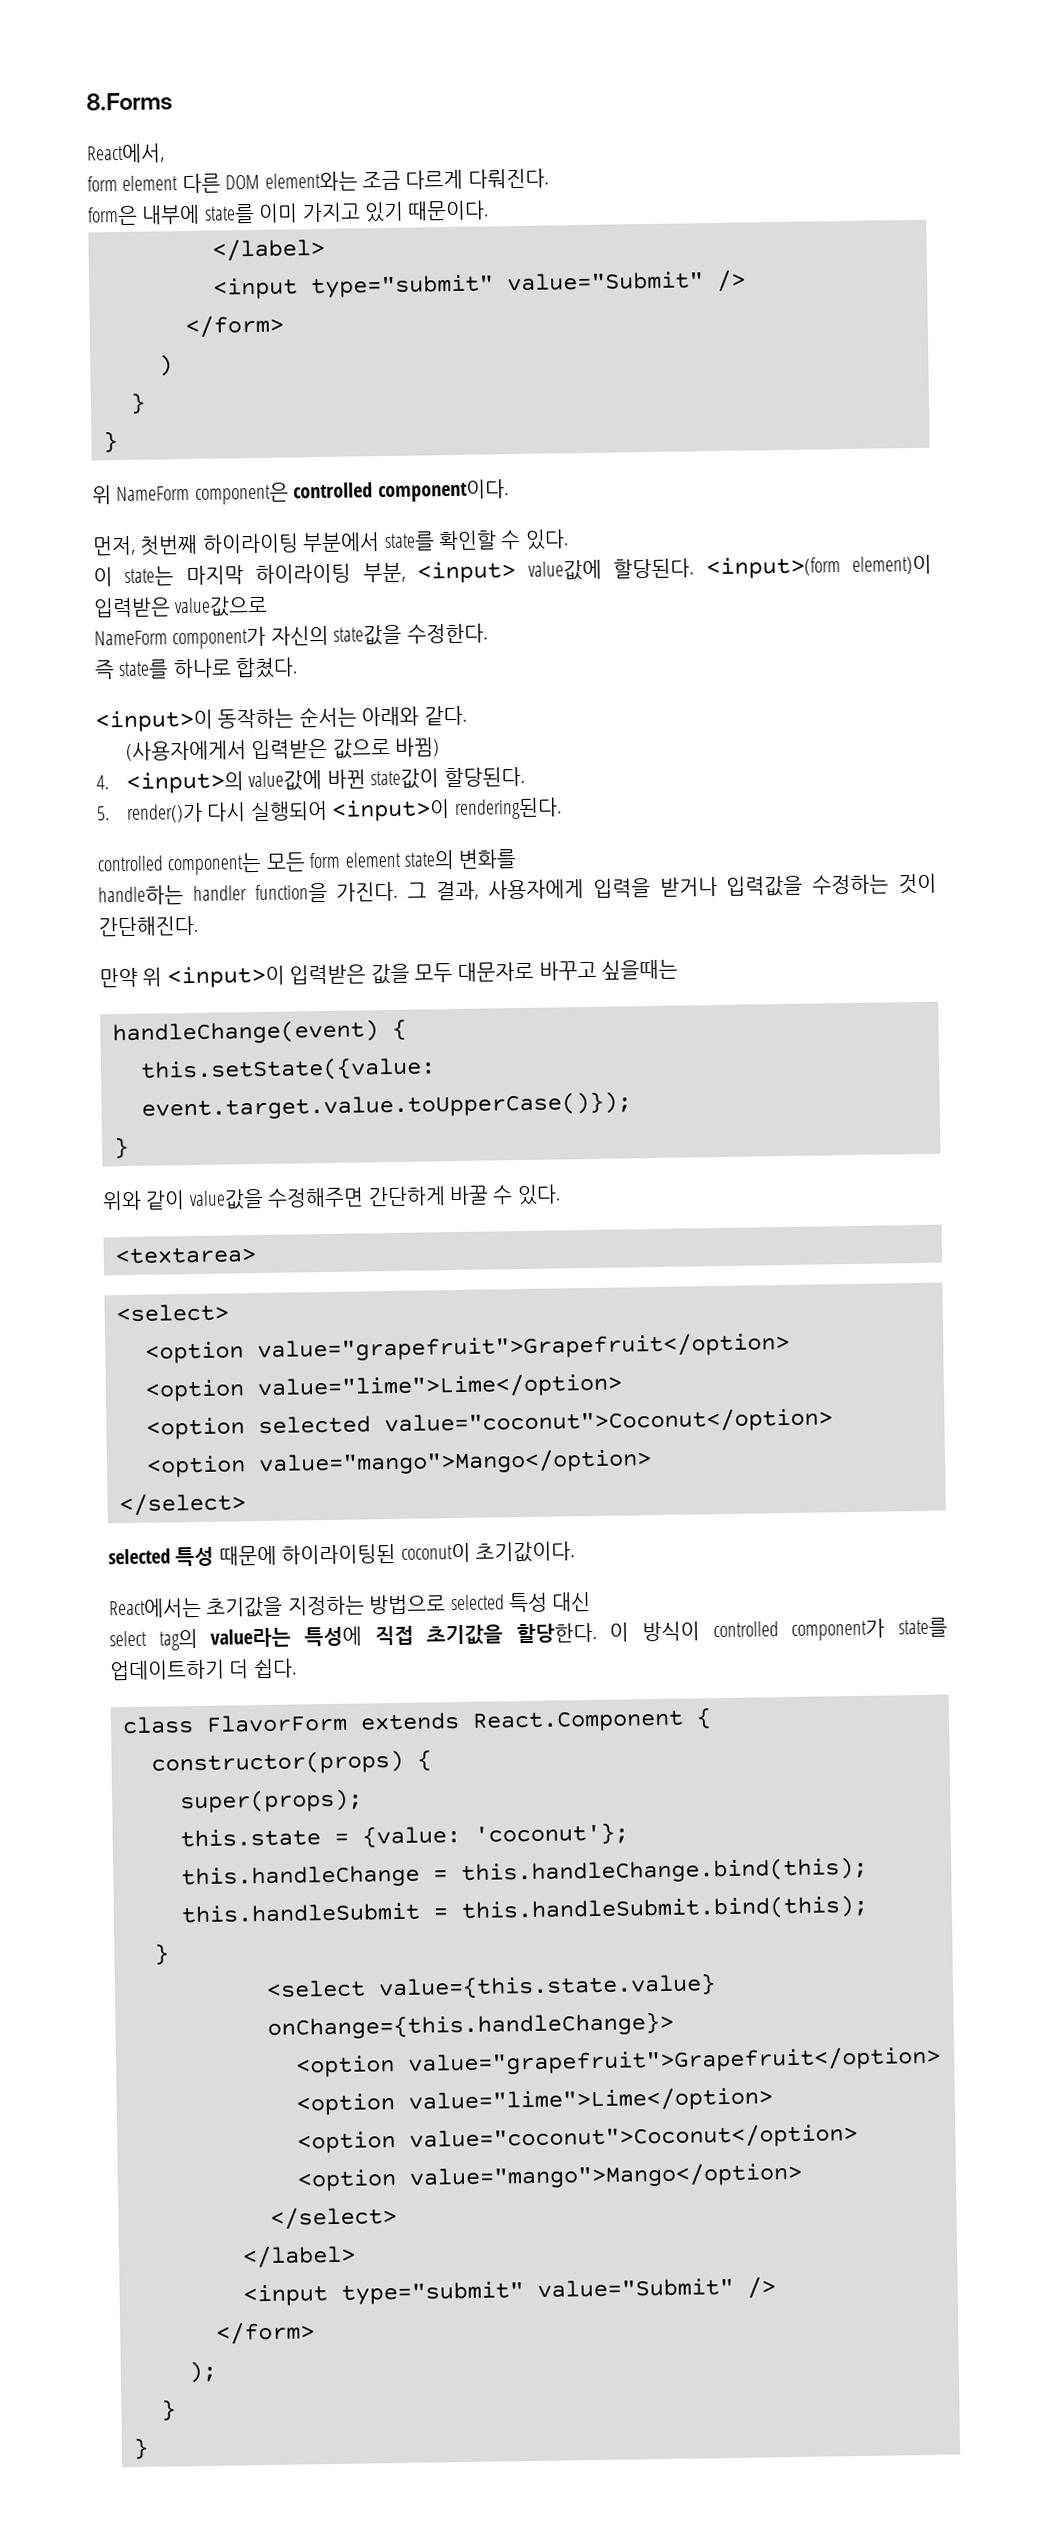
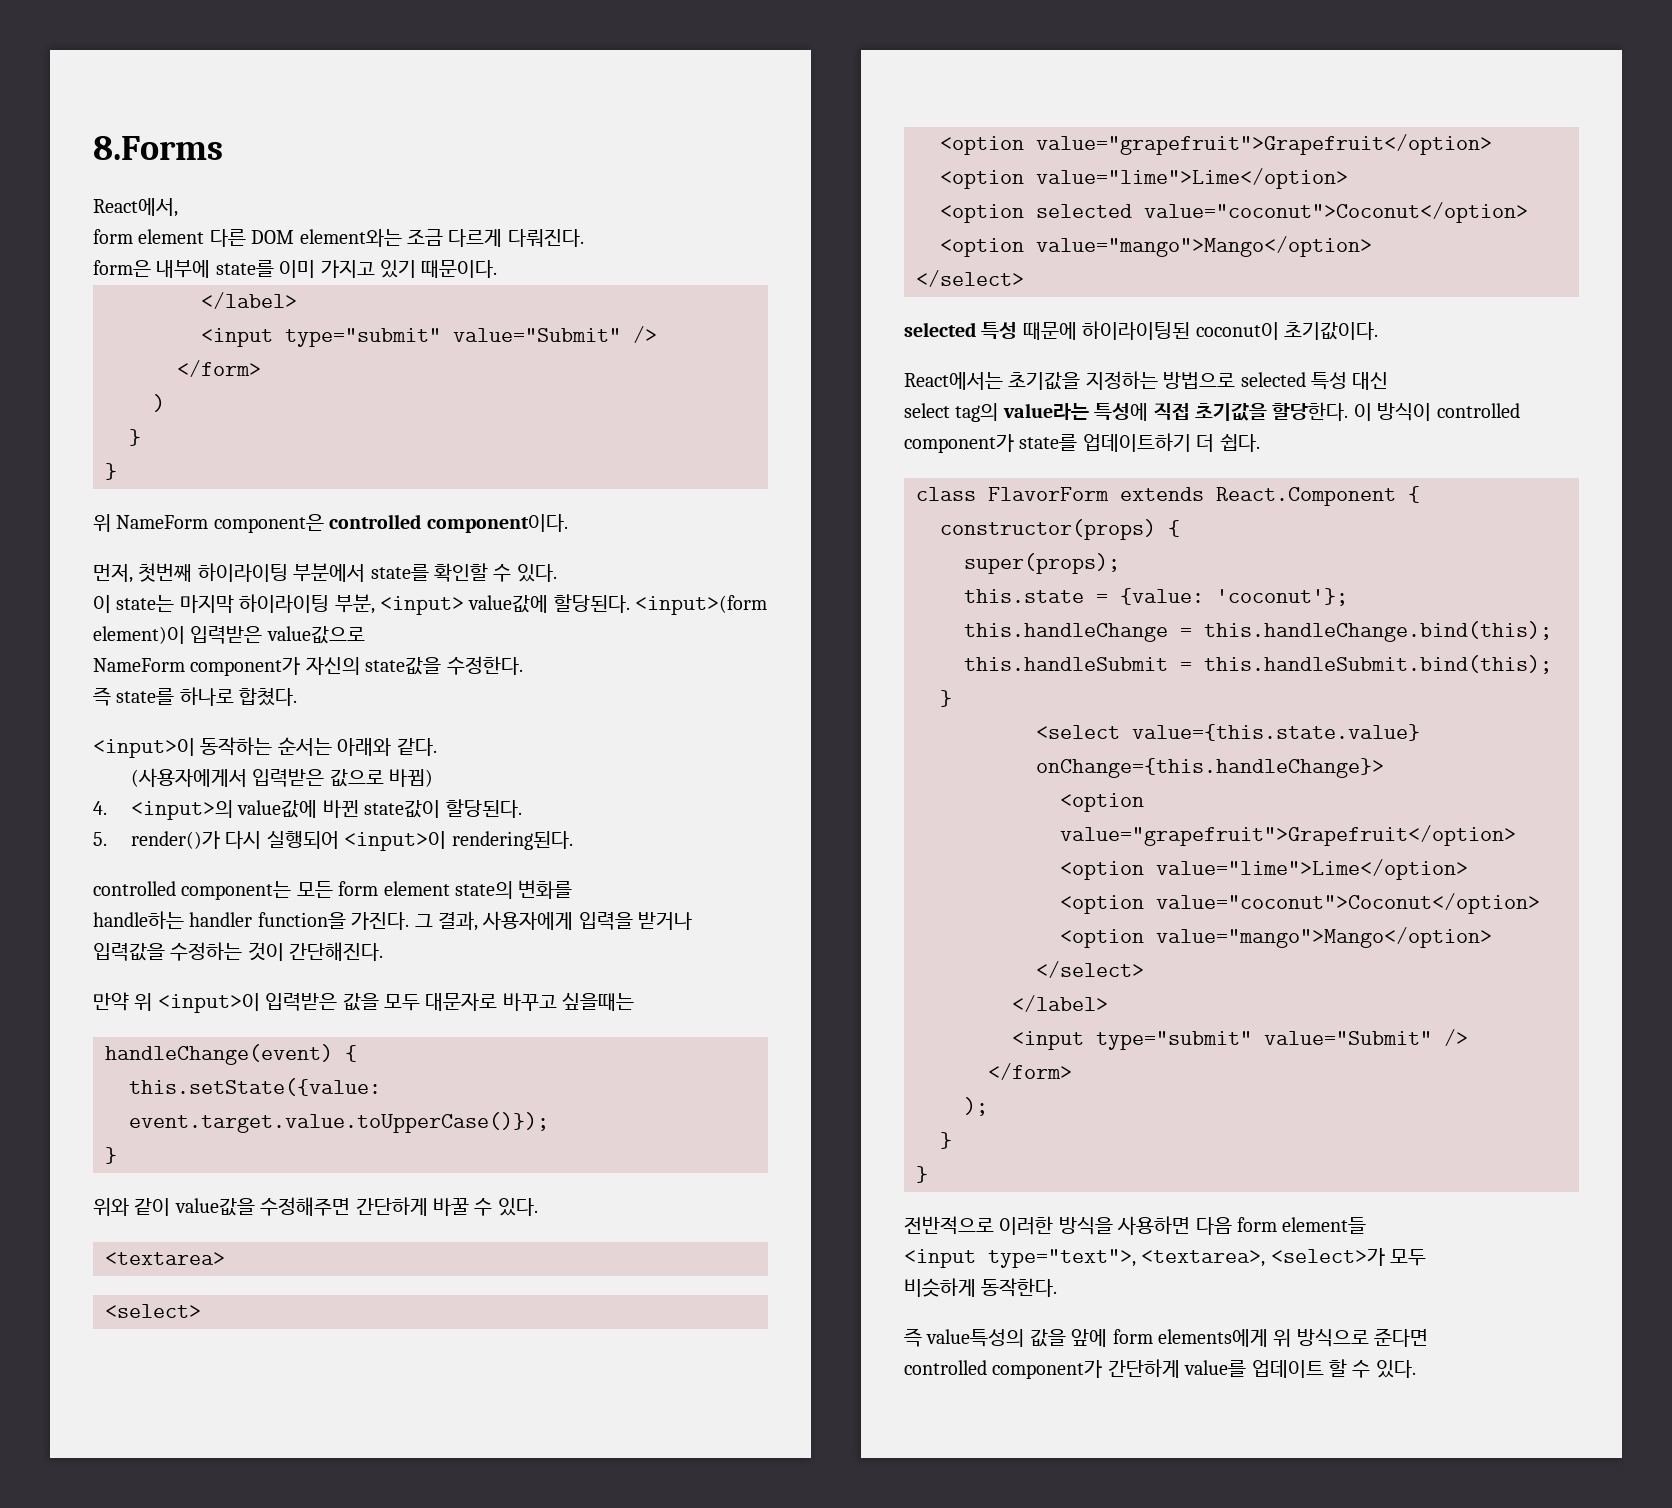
(149, 2448) none -> [904,1216,1367,1235] [904,1248,1427,1268] [904,1278,1058,1297] [904,1328,1429,1347] [904,1359,1416,1379] // 전반적으로 이러한 방식을 사용하면 다음 form element들 // <input type="text">, <textarea>, <select>가 모두 // 비슷하게 동작한다. // 즉 value특성의 값을 앞에 form elements에게 위 방식으로 준다면 // controlled component가 간단하게 value를 업데이트 할 수 있다.

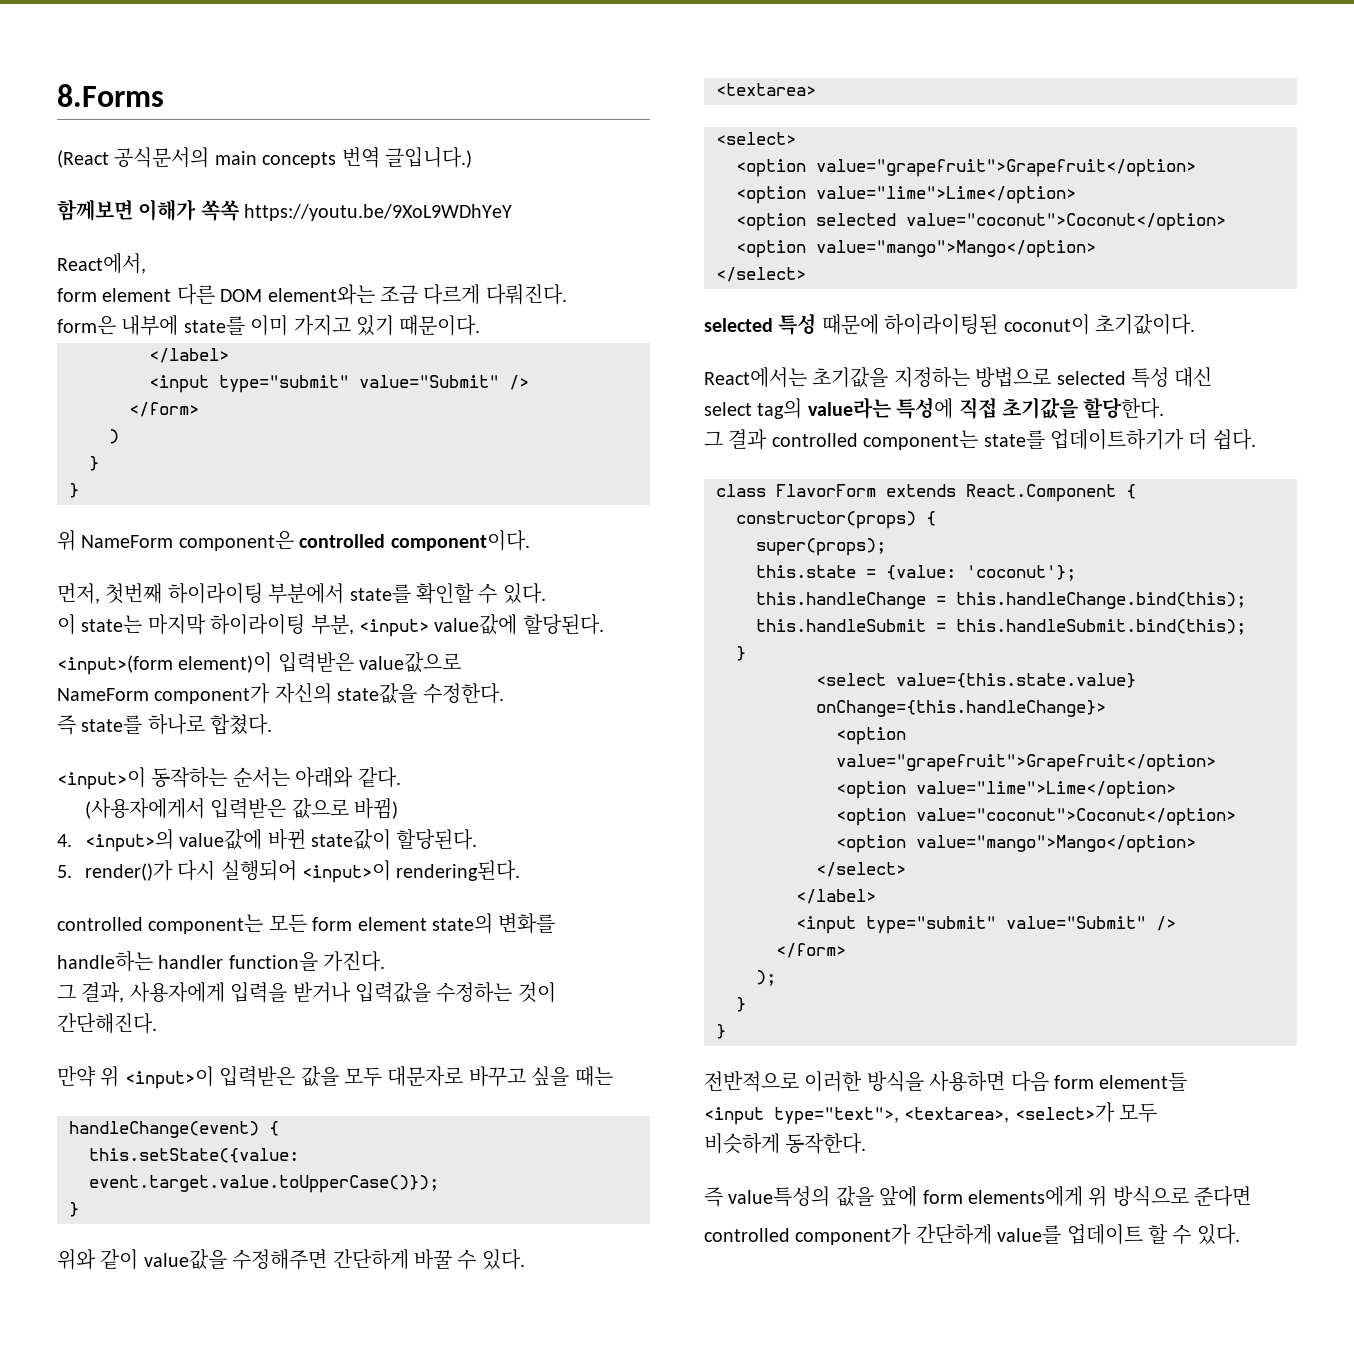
(223, 148) none -> [57,147,472,168] [57,199,513,221] // (React 공식문서의 main concepts 번역 글입니다.) // 함께보면 이해가 쏙쏙 https://youtu.be/9XoL9WDhYeY
(630, 603) none -> (604, 624) //
(410, 921) none -> (386, 961) //
[562,993,635,1011] 싶을때는 -> [531,1066,613,1087] 싶을 때는
[1353,402,1520,421] [904,433,1191,453] 이 방식이 controlled component가 state를 업데이트하기 -> [704,429,1184,450] // 그 결과 controlled component는 state를 업데이트하기가

